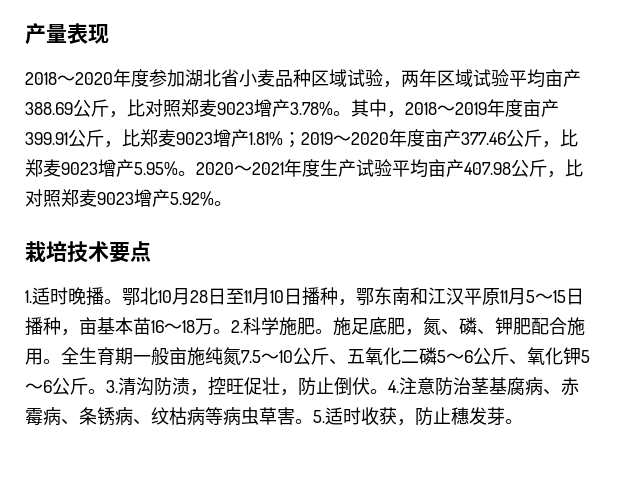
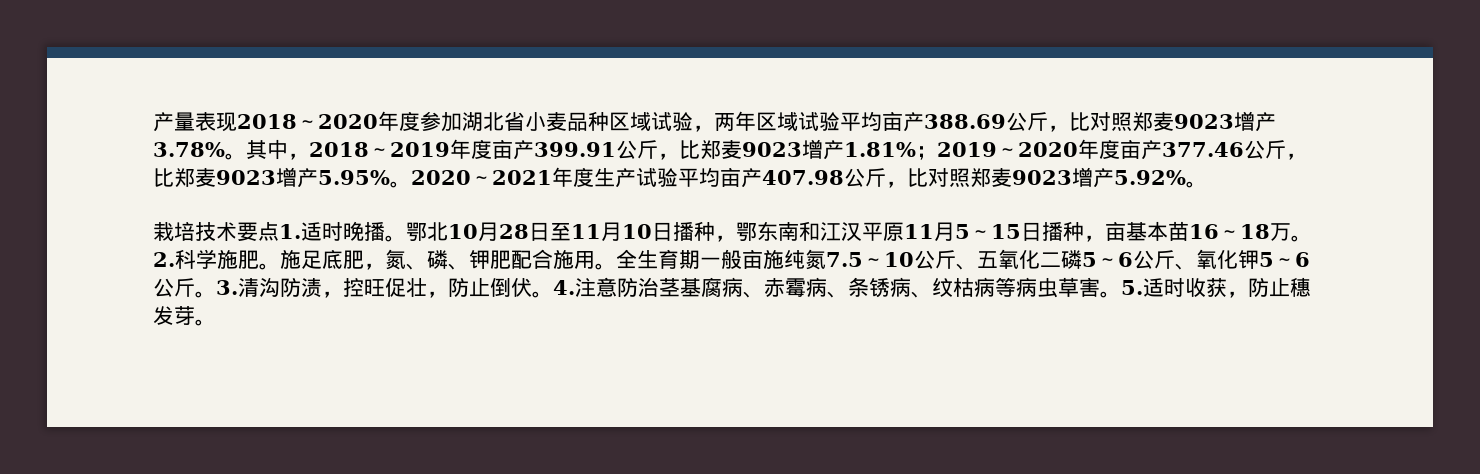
(109, 34) // -> (237, 122) none
(151, 251) // -> (279, 231) none

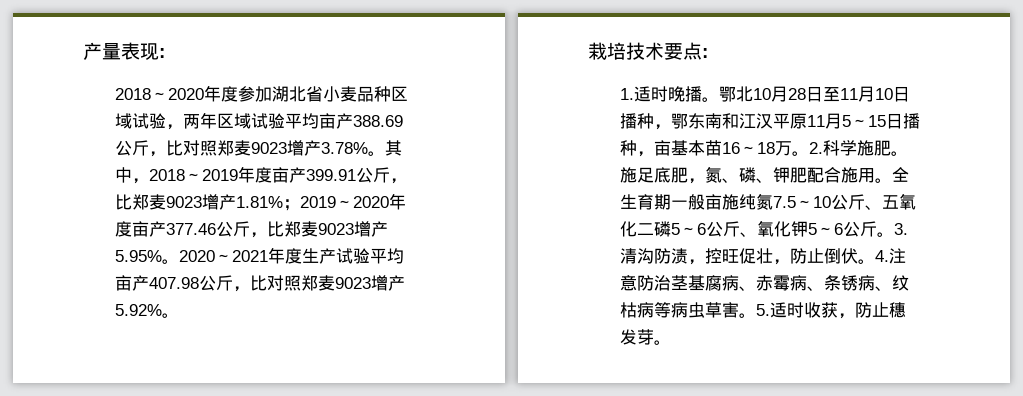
(237, 122) none -> [159,48,165,58] : //
(279, 231) none -> [702,48,708,58] : //

